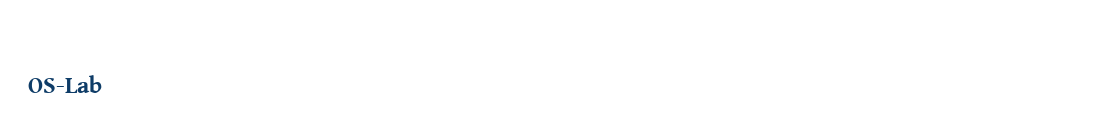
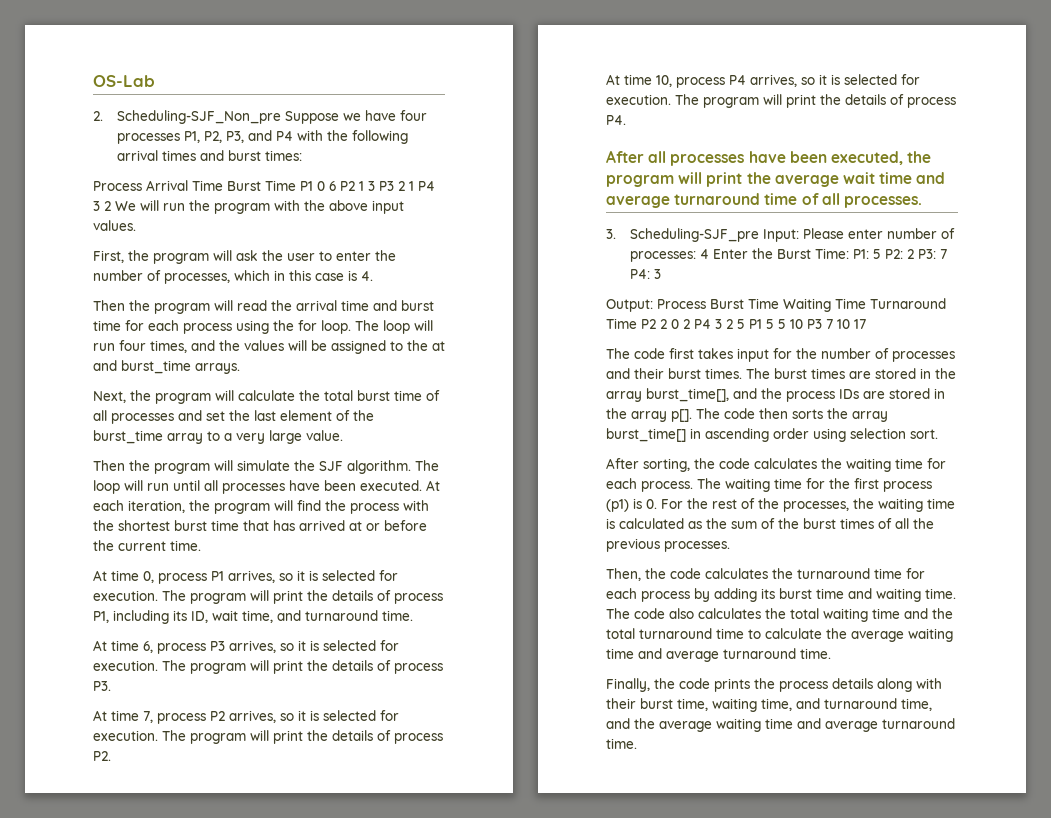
(102, 84) none -> [93,110,427,124] [116,130,408,144] [116,150,302,161] [93,180,435,191] [93,200,404,214] [93,220,136,231] [93,250,396,264] [93,270,373,284] [93,300,434,314] [93,320,433,334] [93,340,445,354] [93,360,240,374] [93,390,440,404] [93,410,374,424] [93,430,343,444] [93,460,439,474] [93,480,440,494] [93,500,429,514] [93,520,427,531] [93,540,201,551] [93,570,398,584] [93,590,443,604] [93,610,413,624] [93,640,399,654] [93,660,443,674] [93,681,111,691] [93,710,399,724] [93,730,443,744] [93,751,111,761] [606,74,920,88] [606,94,956,108] [606,115,626,125] [606,150,932,166] [606,172,946,187] [606,193,922,208] [606,228,955,242] [629,248,947,262] [629,269,661,279] [606,298,946,312] [606,318,866,329] [606,348,955,362] [606,368,956,379] [606,388,945,402] [606,408,888,422] [606,428,938,442] [606,458,946,472] [606,478,932,492] [606,498,955,512] [606,518,934,529] [606,538,730,552] [606,568,925,581] [606,588,956,602] [606,608,953,622] [606,628,953,642] [606,648,831,662] [606,678,942,692] [606,698,932,712] [606,718,955,732] [606,738,637,749] // 2. Scheduling-SJF_Non_pre Suppose we have four processes P1, P2, P3, and P4 with the following arrival times and burst times: // Process Arrival Time Burst Time P1 0 6 P2 1 3 P3 2 1 P4 3 2 We will run the program with the above input values. // First, the program will ask the user to enter the number of processes, which in this case is 4. // Then the program will read the arrival time and burst time for each process using the for loop. The loop will run four times, and the values will be assigned to the at and burst_time arrays. // Next, the program will calculate the total burst time of all processes and set the last element of the burst_time array to a very large value. // Then the program will simulate the SJF algorithm. The loop will run until all processes have been executed. At each iteration, the program will find the process with the shortest burst time that has arrived at or before the current time. // At time 0, process P1 arrives, so it is selected for execution. The program will print the details of process P1, including its ID, wait time, and turnaround time. // At time 6, process P3 arrives, so it is selected for execution. The program will print the details of process P3. // At time 7, process P2 arrives, so it is selected for execution. The program will print the details of process P2. // At time 10, process P4 arrives, so it is selected for execution. The program will print the details of process P4. // After all processes have been executed, the program will print the average wait time and average turnaround time of all processes. // 3. Scheduling-SJF_pre Input: Please enter number of processes: 4 Enter the Burst Time: P1: 5 P2: 2 P3: 7 P4: 3 // Output: Process Burst Time Waiting Time Turnaround Time P2 2 0 2 P4 3 2 5 P1 5 5 10 P3 7 10 17 // The code first takes input for the number of processes and their burst times. The burst times are stored in the array burst_time[], and the process IDs are stored in the array p[]. The code then sorts the array burst_time[] in ascending order using selection sort. // After sorting, the code calculates the waiting time for each process. The waiting time for the first process (p1) is 0. For the rest of the processes, the waiting time is calculated as the sum of the burst times of all the previous processes. // Then, the code calculates the turnaround time for each process by adding its burst time and waiting time. The code also calculates the total waiting time and the total turnaround time to calculate the average waiting time and average turnaround time. // Finally, the code prints the process details along with their burst time, waiting time, and turnaround time, and the average waiting time and average turnaround time.

